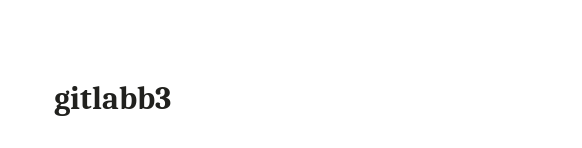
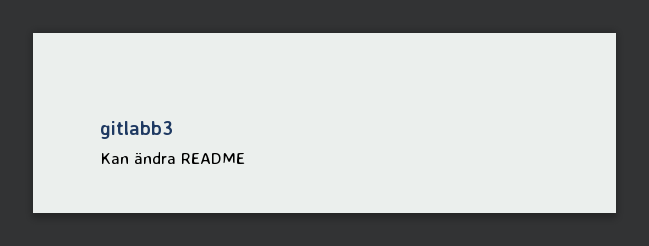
(171, 101) none -> [100,152,245,164] // Kan ändra README

